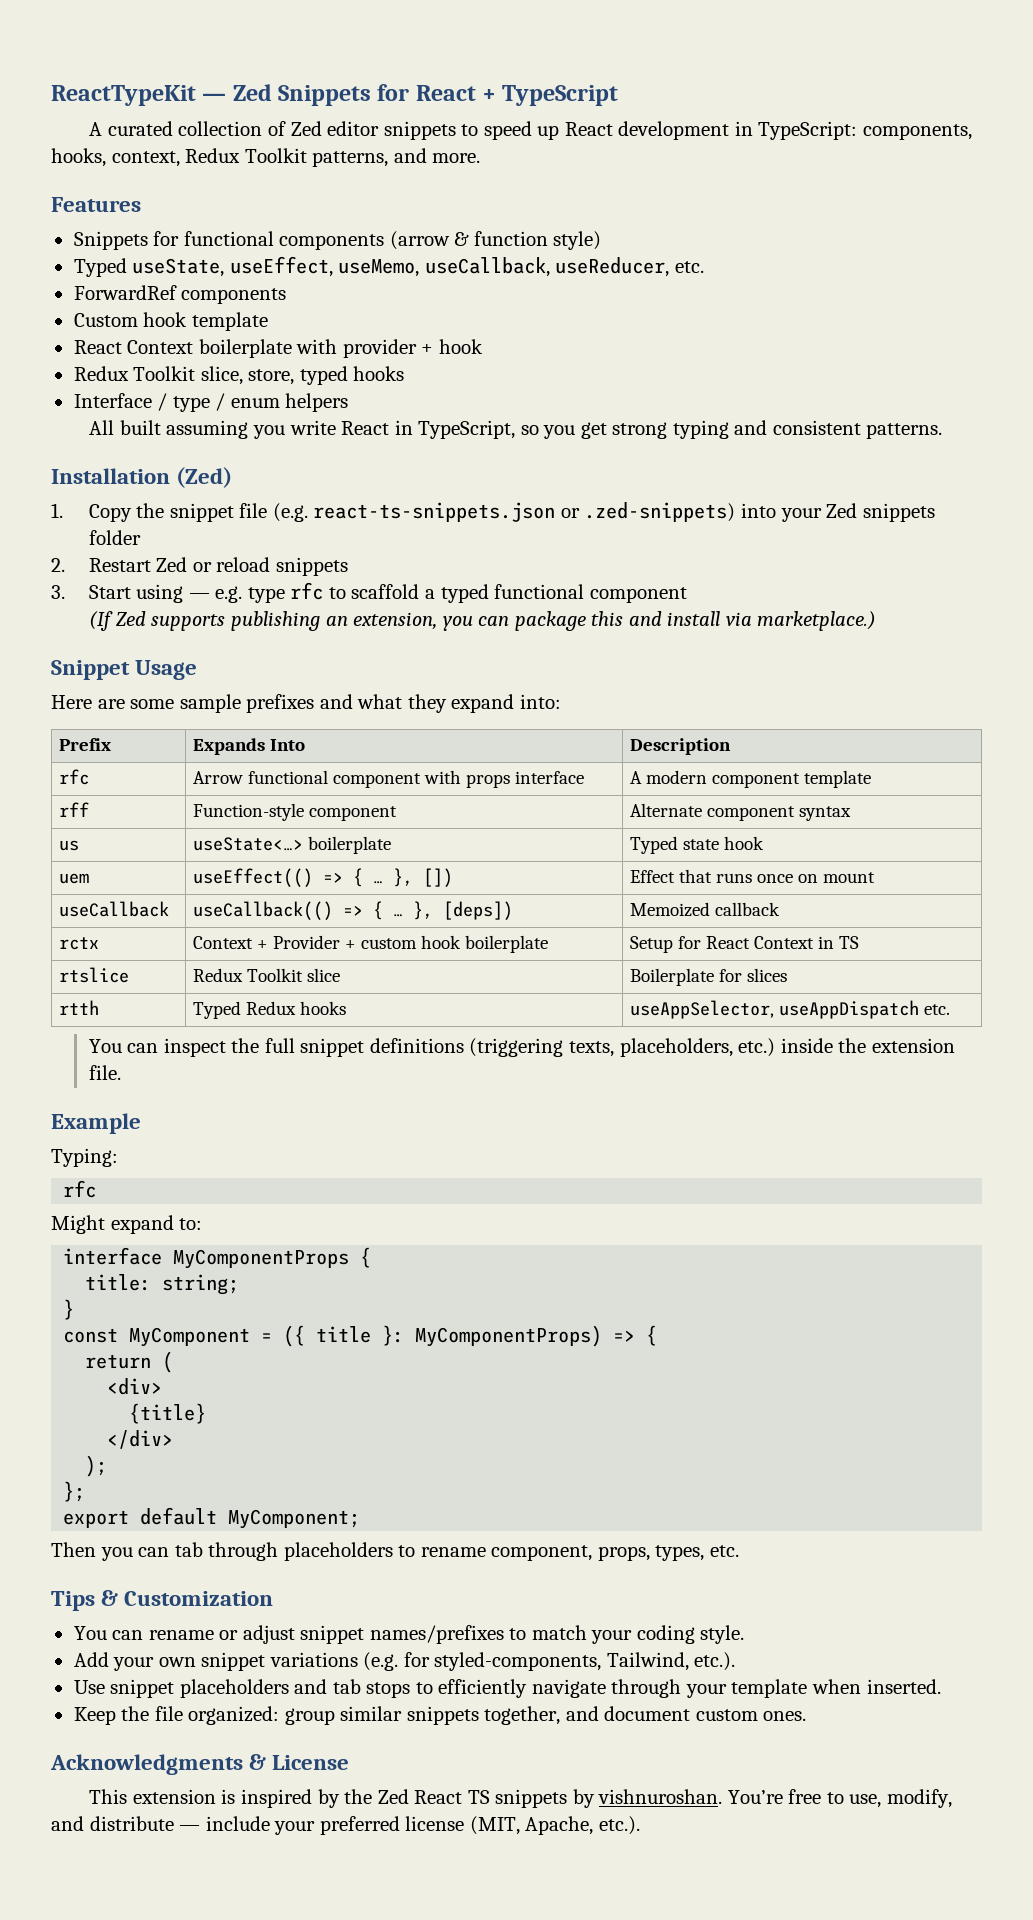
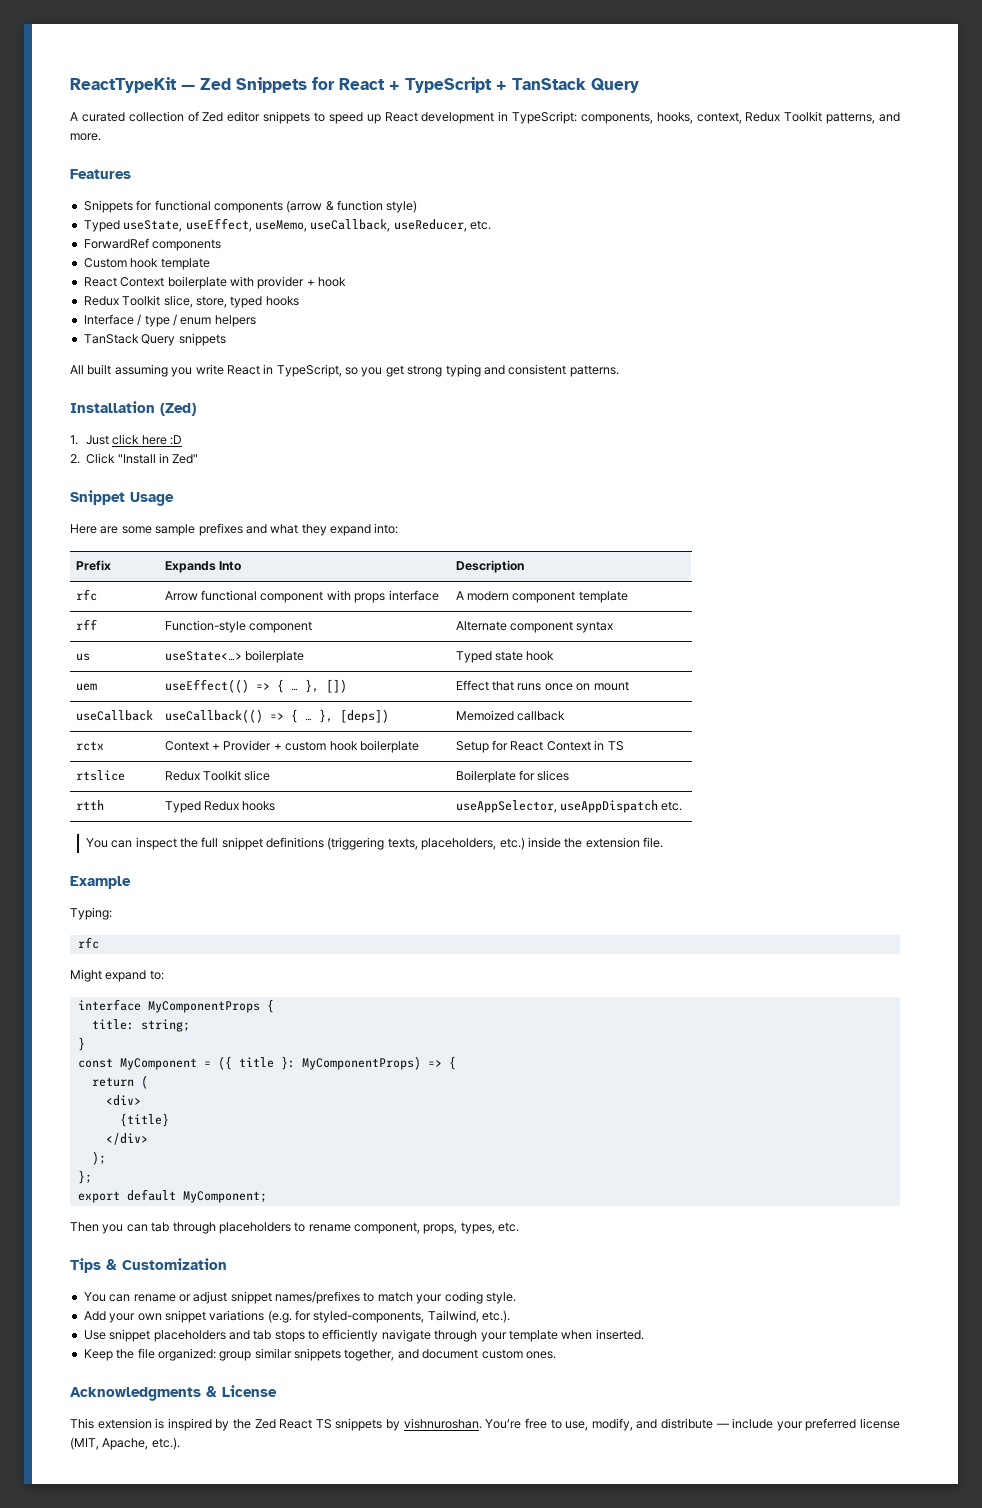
(619, 95) none -> [496,78,639,93] + TanStack Query
(349, 402) none -> [83,333,226,346] // TanStack Query snippets
[88,502,935,522] [88,530,141,545] [51,557,348,576] [51,582,687,603] [89,611,877,631] Copy the snippet file (e.g. react-ts-snippets.json or .zed-snippets) into your Zed snippets folder // 2. Restart Zed or reload snippets // 3. Start using — e.g. type rfc to scaffold a typed functional component // (If Zed supports publishing an extension, you can package this and install via marketplace.) -> [85,434,182,445] [70,453,199,464] Just click here :D // 2. Click "Install in Zed"

